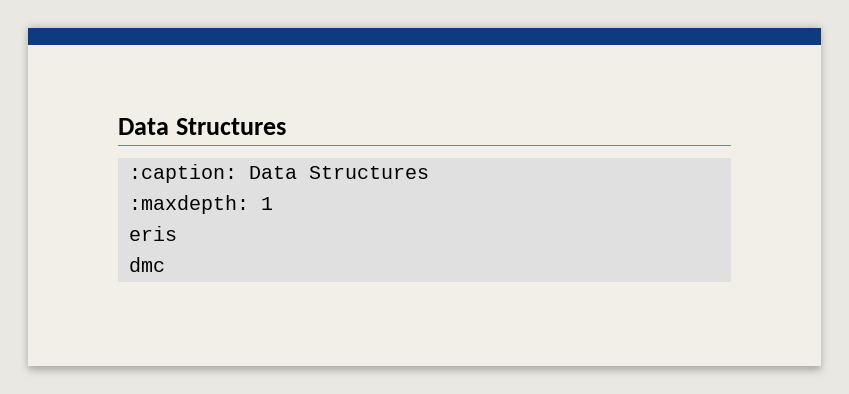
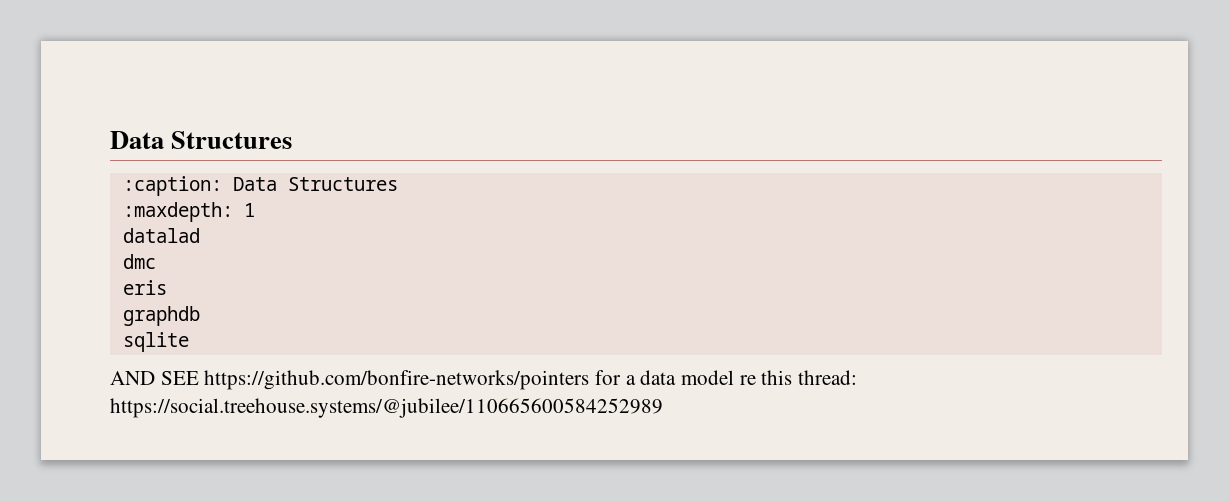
(274, 203) none -> [122,228,200,243] [122,254,156,269] // datalad // dmc
[129,257,166,272] dmc -> [122,306,200,326] [122,332,189,352] [110,370,858,390] [110,398,663,418] graphdb // sqlite // AND SEE https://github.com/bonfire-networks/pointers for a data model re this thread: https://social.treehouse.systems/@jubilee/110665600584252989

